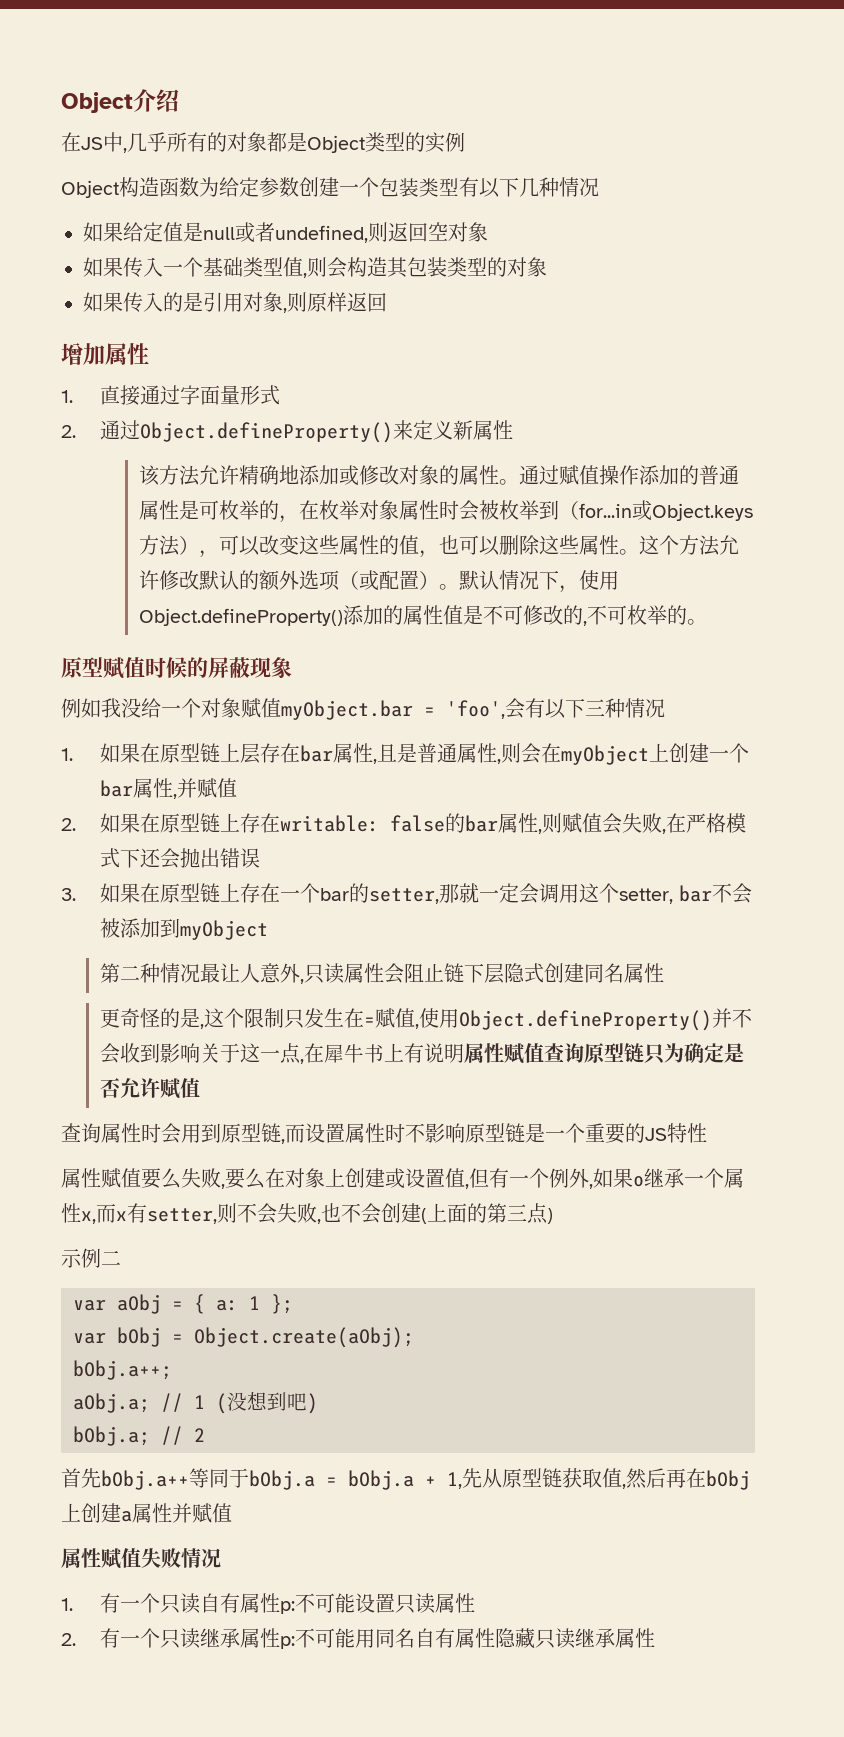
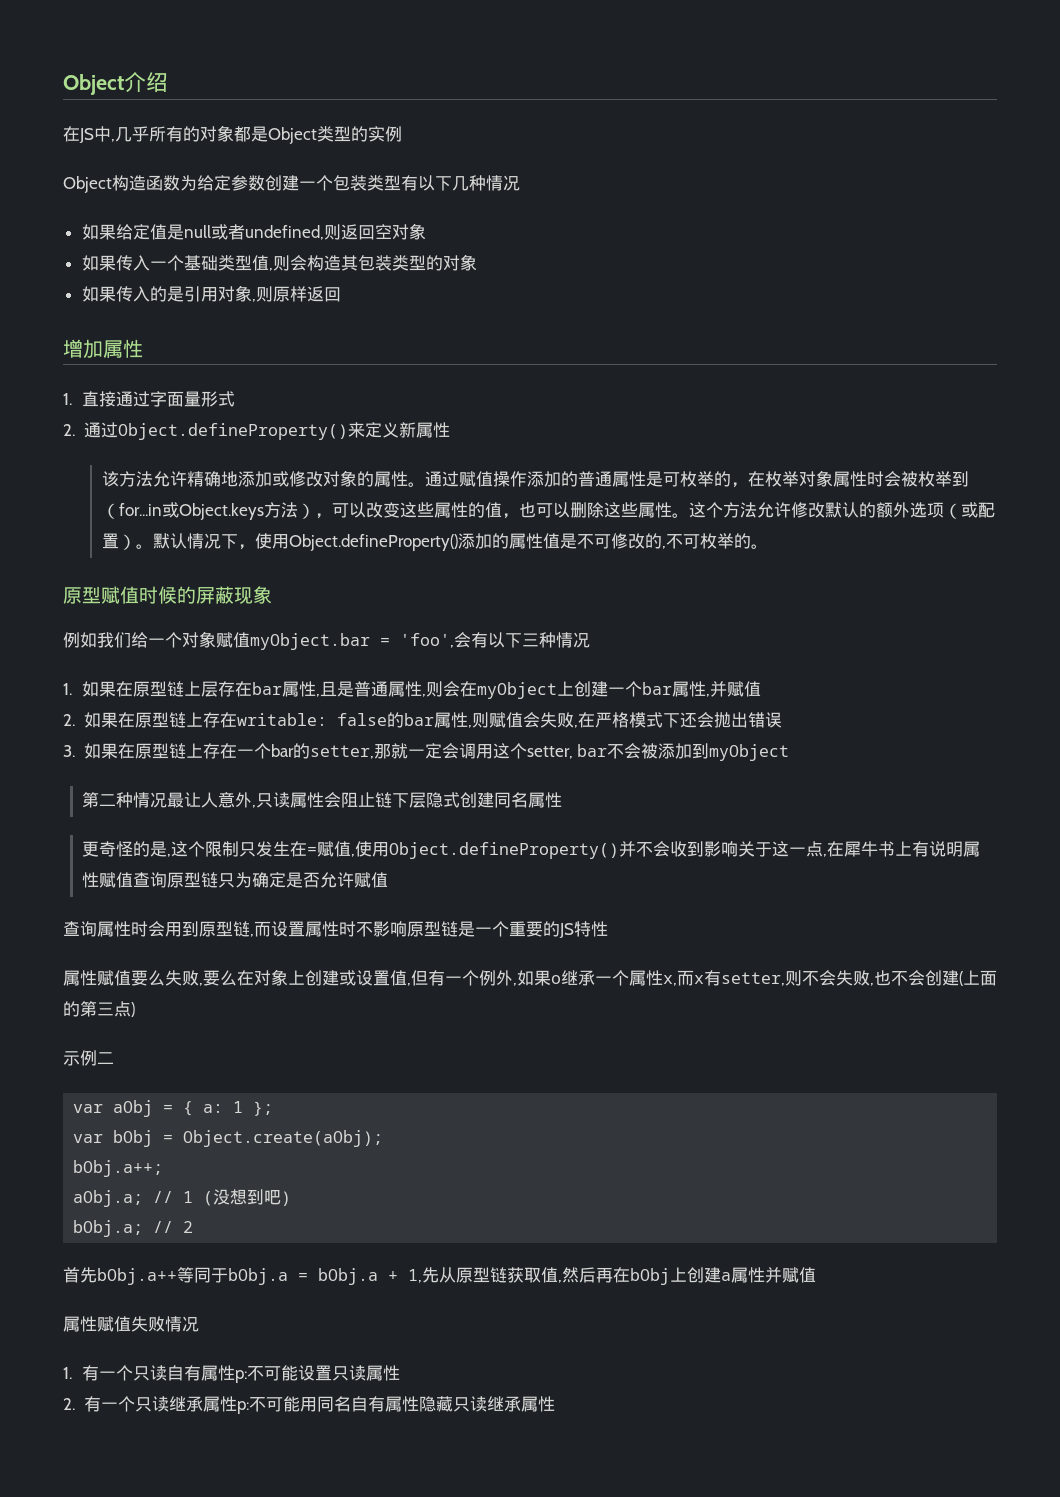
[121,698,141,718] 没 -> [114,632,131,648] 们

